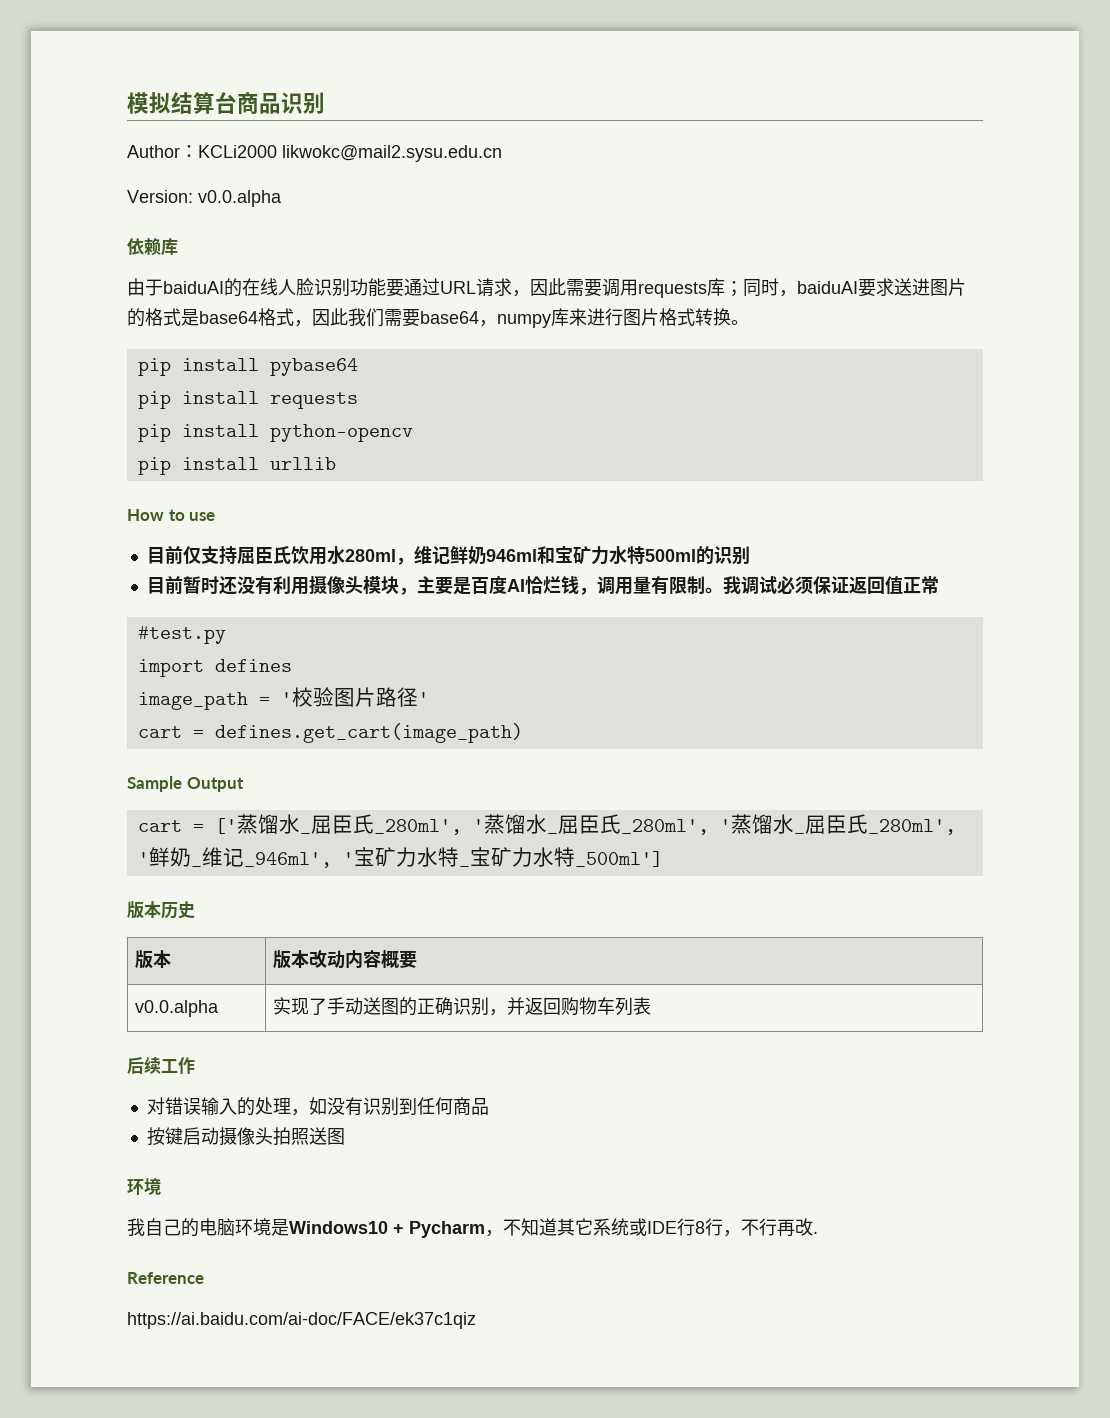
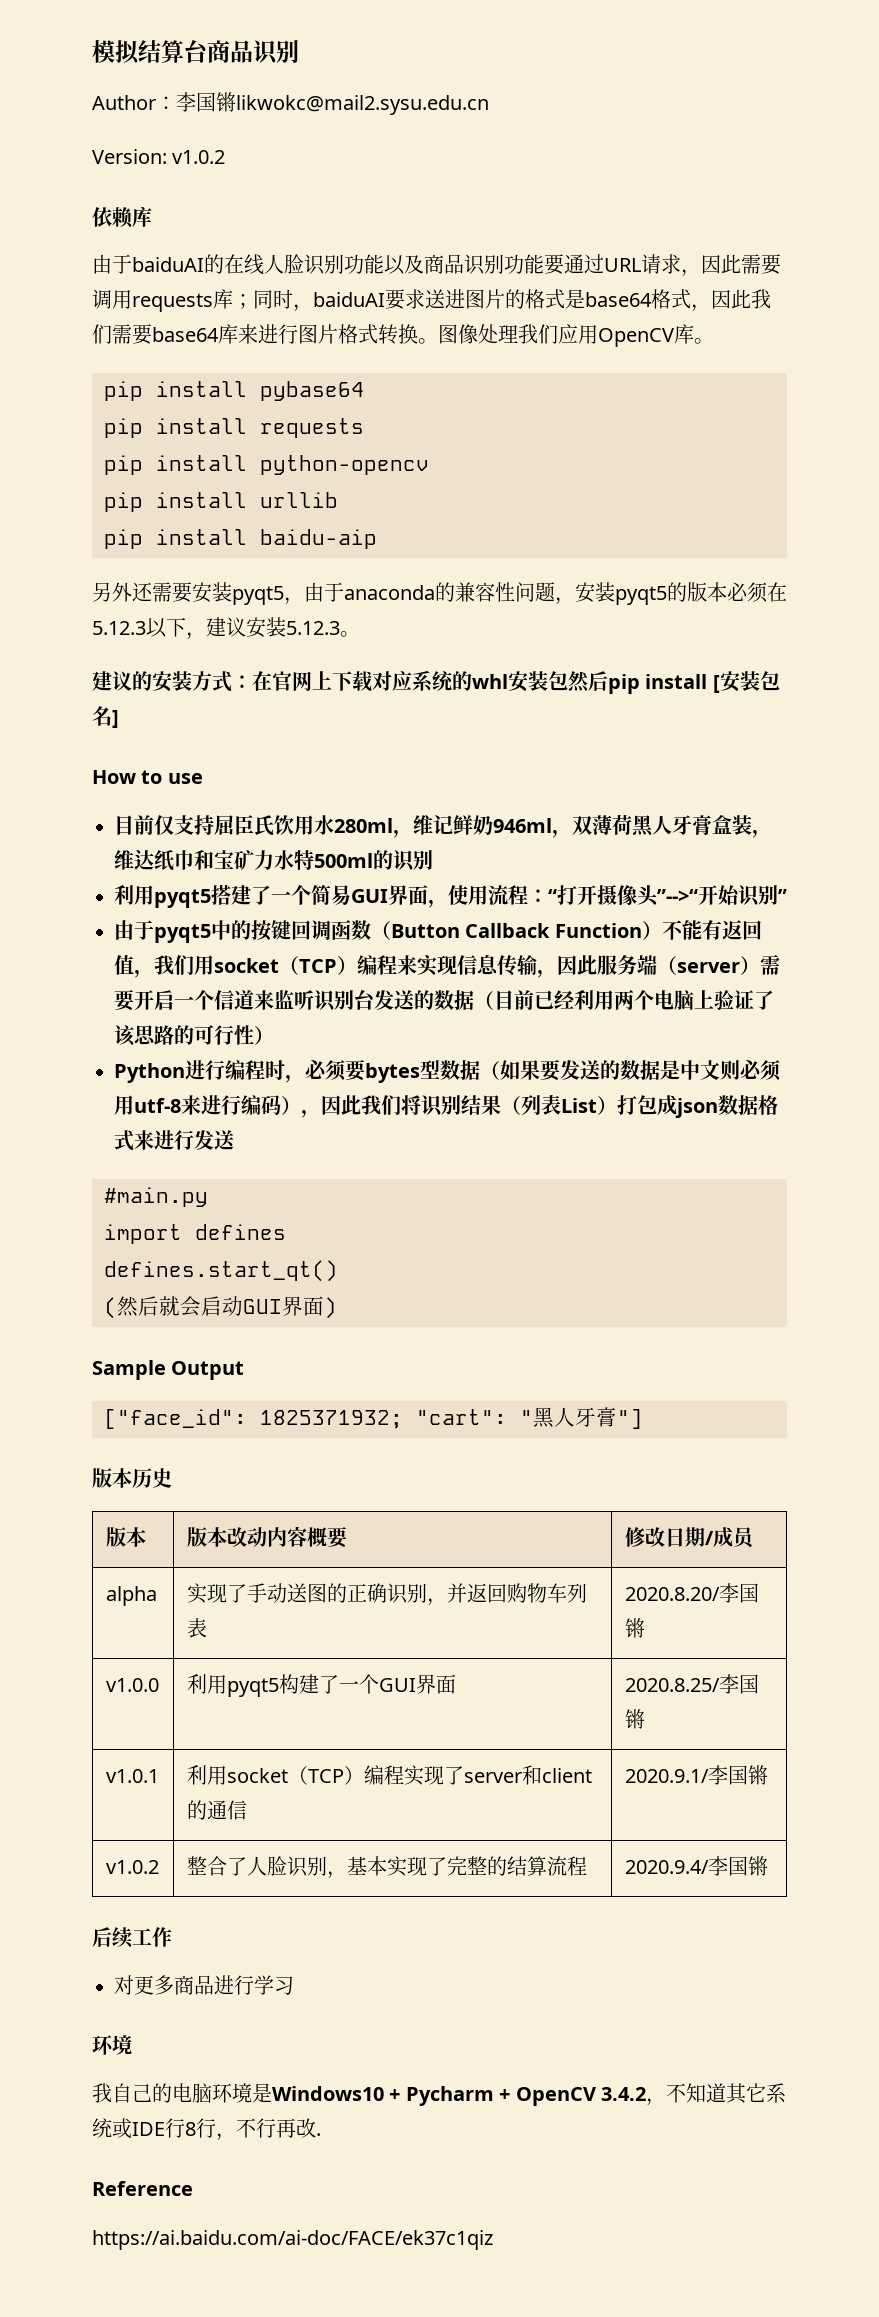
[198,145,277,158] KCLi2000 -> [176,92,236,112] 李国锵
[198,190,282,207] v0.0.alpha -> [172,150,226,164] v1.0.2
(386, 287) none -> [384,254,544,275] 以及商品识别功能
[479,314,551,328] ，numpy -> (219, 334) none
(749, 322) none -> [438,324,714,347] 图像处理我们应用OpenCV库。
(336, 463) none -> [104,529,377,549] [92,582,787,605] [92,617,360,640] [92,670,780,694] [92,706,119,728] // pip install baidu-aip // 另外还需要安装pyqt5，由于anaconda的兼容性问题，安装pyqt5的版本必须在5.12.3以下，建议安装5.12.3。 // 建议的安装方式：在官网上下载对应系统的whl安装包然后pip install [安装包名]
(537, 555) none -> [552,815,772,838] [114,850,194,871] ，双薄荷黑人牙膏盒装，维达纸巾
[146,575,939,595] [137,626,226,644] [137,659,292,677] [137,687,429,710] [137,723,523,743] [127,776,244,792] [137,814,956,835] [137,847,663,868] 目前暂时还没有利用摄像头模块，主要是百度AI恰烂钱，调用量有限制。我调试必须保证返回值正常 // #test.py // import defines // image_path = '校验图片路径' // cart = defines.get_cart(image_path) // Sample Output // cart = ['蒸馏水_屈臣氏_280ml', '蒸馏水_屈臣氏_280ml', '蒸馏水_屈臣氏_280ml', '鲜奶_维记_946ml', '宝矿力水特_宝矿力水特_500ml'] -> [114,884,787,908] [114,920,762,943] [114,954,780,978] [114,989,774,1012] [114,1025,274,1046] [114,1060,781,1083] [114,1095,778,1118] [114,1130,235,1151] [104,1187,208,1207] [104,1224,286,1244] [104,1260,338,1282] [104,1296,337,1319] [92,1360,245,1380] [104,1407,643,1429] 利用pyqt5搭建了一个简易GUI界面，使用流程：“打开摄像头”-->“开始识别” // 由于pyqt5中的按键回调函数（Button Callback Function）不能有返回值，我们用socket（TCP）编程来实现信息传输，因此服务端（server）需要开启一个信道来监听识别台发送的数据（目前已经利用两个电脑上验证了该思路的可行性） // Python进行编程时，必须要bytes型数据（如果要发送的数据是中文则必须用utf-8来进行编码），因此我们将识别结果（列表List）打包成json数据格式来进行发送 // #main.py // import defines // defines.start_qt() // (然后就会启动GUI界面) // Sample Output // ["face_id": 1825371932; "cart": "黑人牙膏"]
[134,1000,219,1017] // v0.0.alpha -> [624,1527,756,1549] [105,1586,157,1606] | 修改日期/成员 // alpha
[127,1057,195,1074] [146,1097,489,1116] [146,1127,345,1146] // 后续工作 // 对错误输入的处理，如没有识别到任何商品 // 按键启动摄像头拍照送图 -> [624,1583,759,1603] [624,1618,645,1638] [105,1678,159,1692] [186,1674,456,1697] [624,1674,759,1694] [624,1709,645,1729] [105,1769,159,1783] [186,1765,592,1786] [186,1800,247,1820] [624,1765,768,1785] [105,1860,159,1874] [186,1856,587,1879] [624,1856,768,1876] [92,1927,172,1948] [114,1975,294,1995] | 2020.8.20/李国锵 // v1.0.0 | 利用pyqt5构建了一个GUI界面 | 2020.8.25/李国锵 // v1.0.1 | 利用socket（TCP）编程实现了server和client的通信 | 2020.9.1/李国锵 // v1.0.2 | 整合了人脸识别，基本实现了完整的结算流程 | 2020.9.4/李国锵 // 后续工作 // 对更多商品进行学习
(485, 1229) none -> [499,2087,646,2106] + OpenCV 3.4.2

